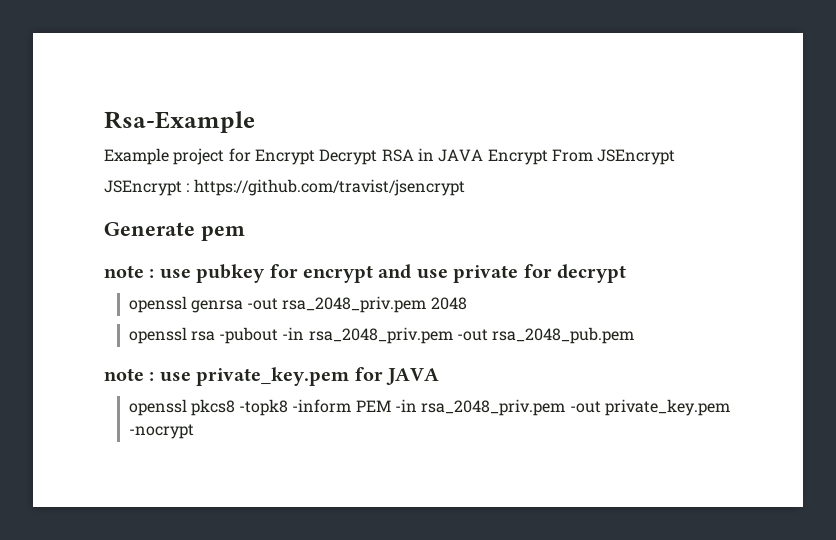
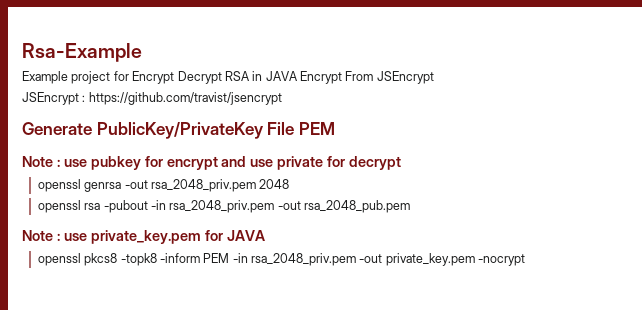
[201,226,245,241] [104,265,144,278] pem // note -> [96,122,335,139] [22,156,53,167] PublicKey/PrivateKey File PEM // Note
[104,368,144,381] note -> [22,230,53,241] Note

